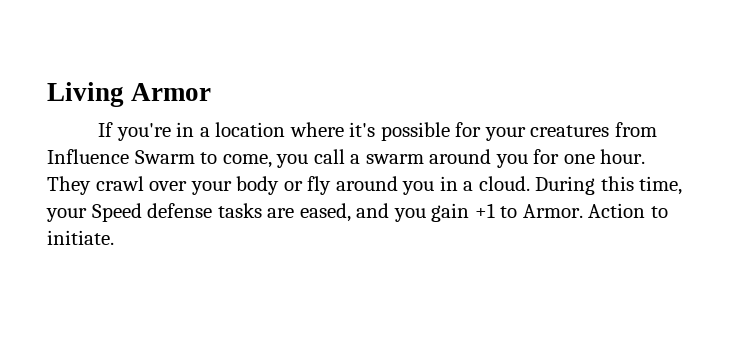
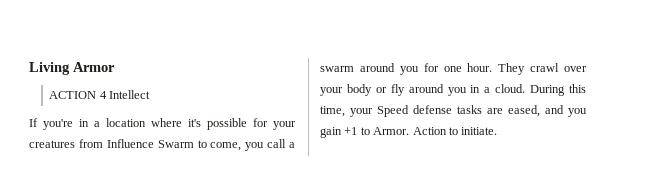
(212, 92) none -> [49,90,151,99] // ACTION 4 Intellect

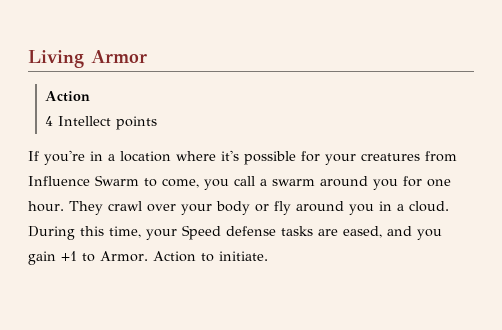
[49,91,97,99] ACTION -> [45,91,91,102] Action //
(151, 94) none -> [116,116,158,130] points

